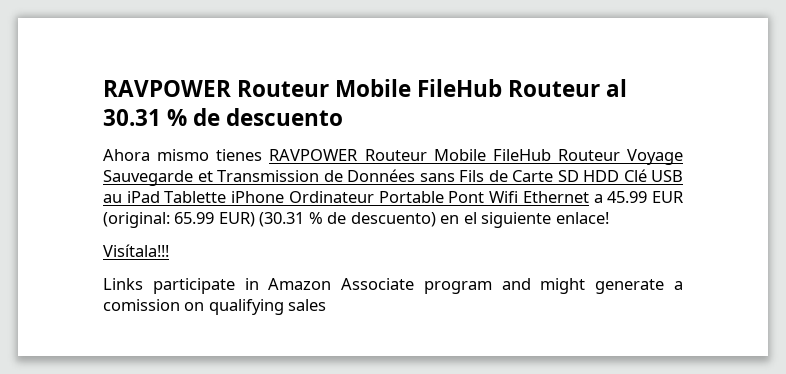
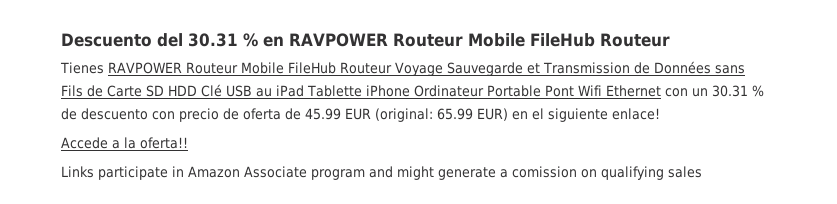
[103,79,628,97] [103,108,344,126] [103,149,263,161] RAVPOWER Routeur Mobile FileHub Routeur al 30.31 % de descuento // Ahora mismo tienes -> [61,33,670,47] [60,62,104,74] Descuento del 30.31 % en RAVPOWER Routeur Mobile FileHub Routeur // Tienes
[593,194,603,203] a -> [664,85,764,97] [61,108,301,122] con un 30.31 % de descuento con precio de oferta de
[259,212,436,227] (30.31 % de descuento) -> (508, 114) none
[103,244,169,257] Visítala!!! -> [61,137,188,149] Accede a la oferta!!

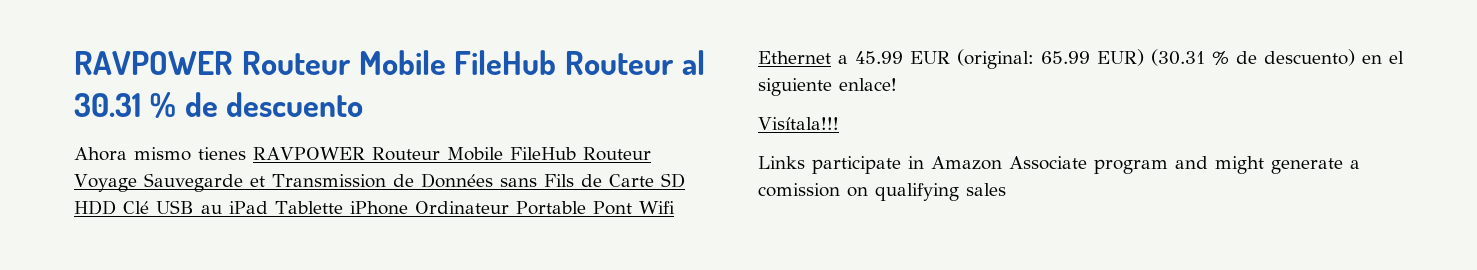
[61,33,670,47] [60,62,104,74] Descuento del 30.31 % en RAVPOWER Routeur Mobile FileHub Routeur // Tienes -> [74,50,705,75] [74,92,364,118] [74,147,246,161] RAVPOWER Routeur Mobile FileHub Routeur al 30.31 % de descuento // Ahora mismo tienes
[664,85,764,97] [61,108,301,122] con un 30.31 % de descuento con precio de oferta de -> [838,55,848,64] a
(508, 114) none -> [1151,49,1355,66] (30.31 % de descuento)
[61,137,188,149] Accede a la oferta!! -> [758,117,839,130] Visítala!!!

